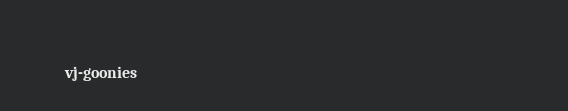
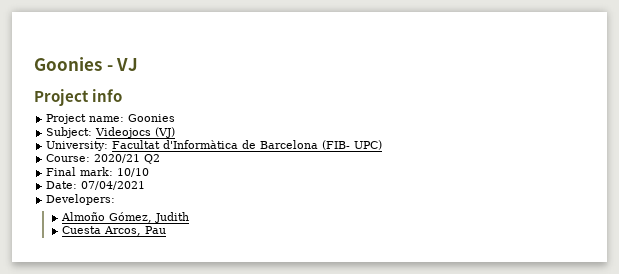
[64,66,137,81] vj-goonies -> [34,57,139,71] [34,89,123,106] [46,114,176,124] [46,127,176,138] [46,140,383,151] [46,154,161,164] [46,167,150,177] [46,181,146,190] [46,194,116,205] [60,212,189,223] [61,226,166,236] Goonies - VJ // Project info // Project name: Goonies // Subject: Videojocs (VJ) // University: Facultat d'Informàtica de Barcelona (FIB- UPC) // Course: 2020/21 Q2 // Final mark: 10/10 // Date: 07/04/2021 // Developers: // Almoño Gómez, Judith // Cuesta Arcos, Pau

